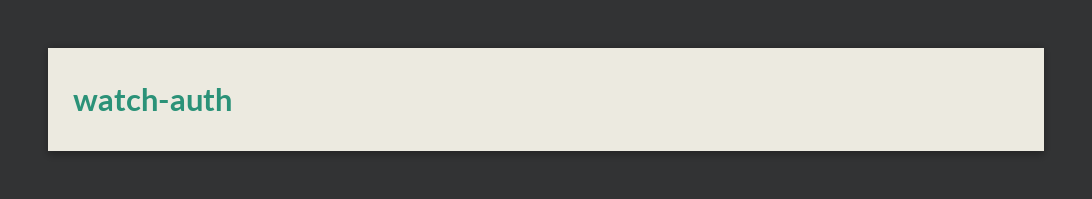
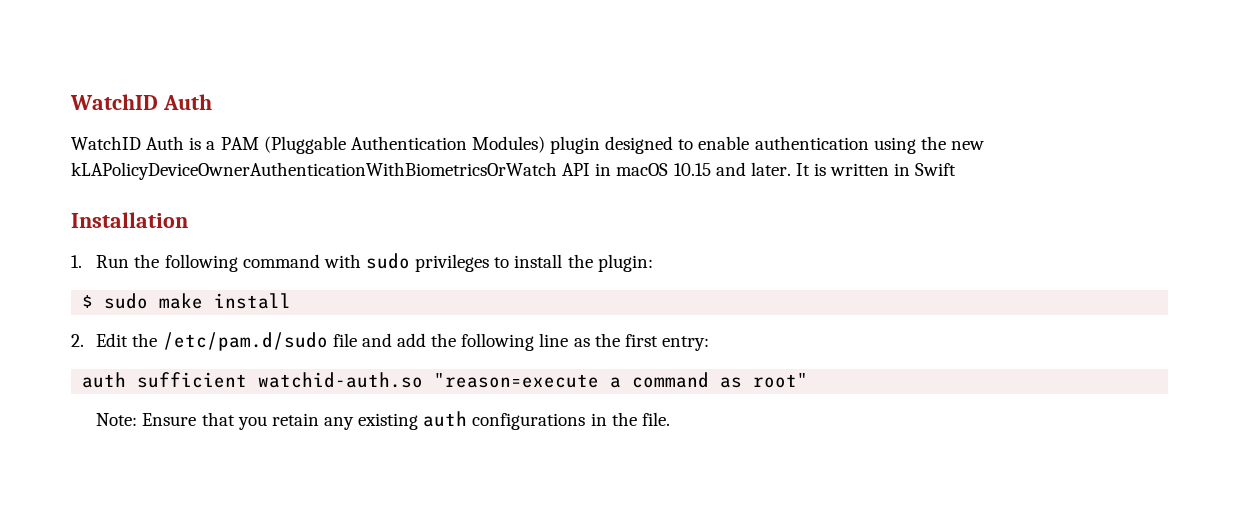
[73,88,232,111] watch-auth -> [70,94,212,110] [71,136,984,154] [71,162,957,180] [71,212,188,228] [71,253,653,272] [82,293,292,309] [71,332,709,351] [82,372,809,388] [96,411,670,430] WatchID Auth // WatchID Auth is a PAM (Pluggable Authentication Modules) plugin designed to enable authentication using the new kLAPolicyDeviceOwnerAuthenticationWithBiometricsOrWatch API in macOS 10.15 and later. It is written in Swift // Installation // 1. Run the following command with sudo privileges to install the plugin: // $ sudo make install // 2. Edit the /etc/pam.d/sudo file and add the following line as the first entry: // auth sufficient watchid-auth.so "reason=execute a command as root" // Note: Ensure that you retain any existing auth configurations in the file.

